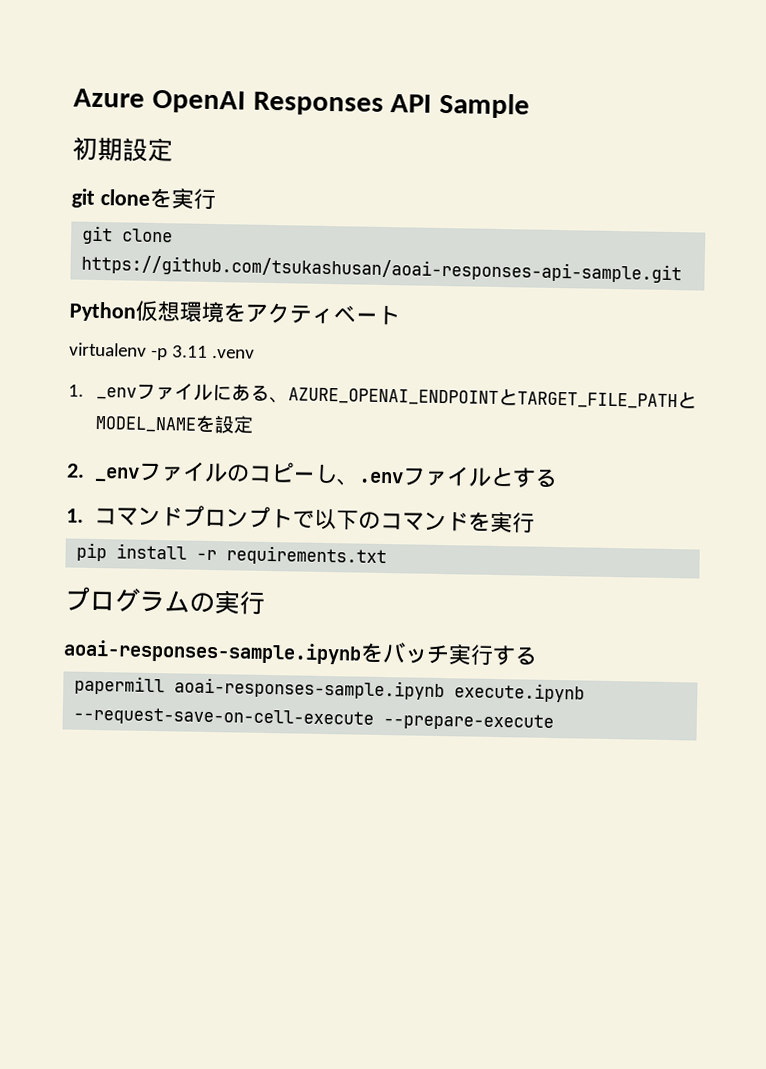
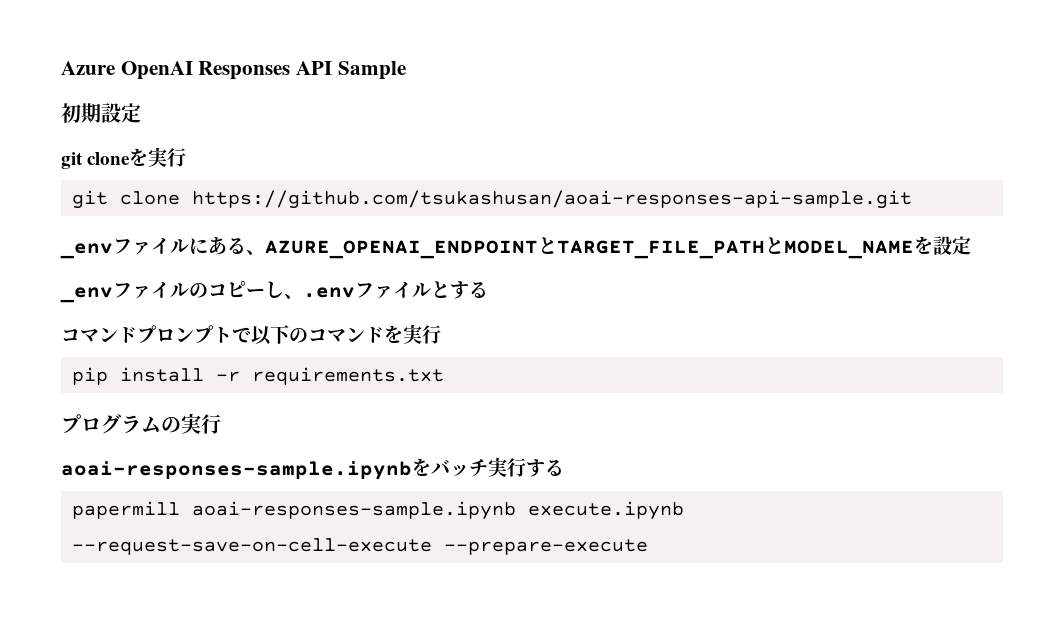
[69,300,401,326] [69,342,255,361] [68,384,84,397] Python仮想環境をアクティベート // virtualenv -p 3.11 .venv // 1. -> (912, 199) none
[66,463,85,478] 2. -> (971, 245) none
[66,508,84,523] 1. -> (488, 289) none

